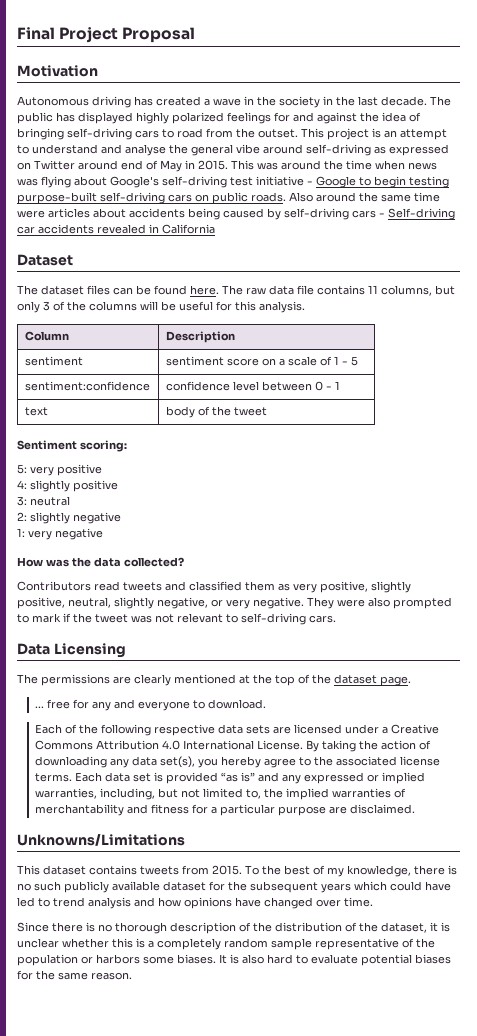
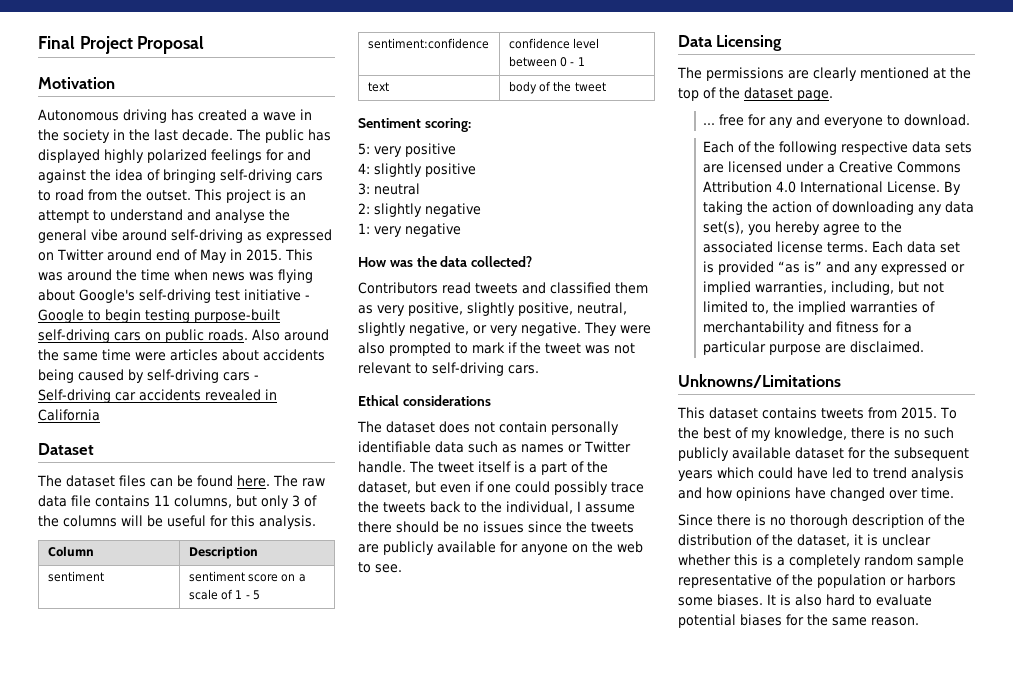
(336, 619) none -> [358,395,491,406] [357,421,619,435] [358,441,631,453] [358,461,608,475] [358,481,644,495] [358,501,635,514] [358,521,634,533] [358,541,643,555] [358,562,402,573] // Ethical considerations // The dataset does not contain personally identifiable data such as names or Twitter handle. The tweet itself is a part of the dataset, but even if one could possibly trace the tweets back to the individual, I assume there should be no issues since the tweets are publicly available for anyone on the web to see.

